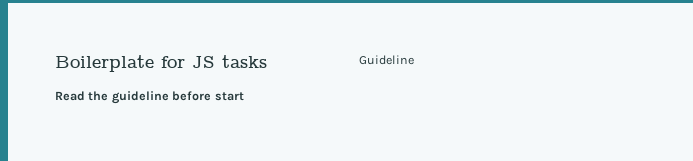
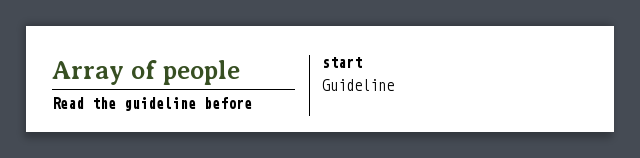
[55,55,267,72] Boilerplate for JS tasks -> [52,60,241,85] Array of people

